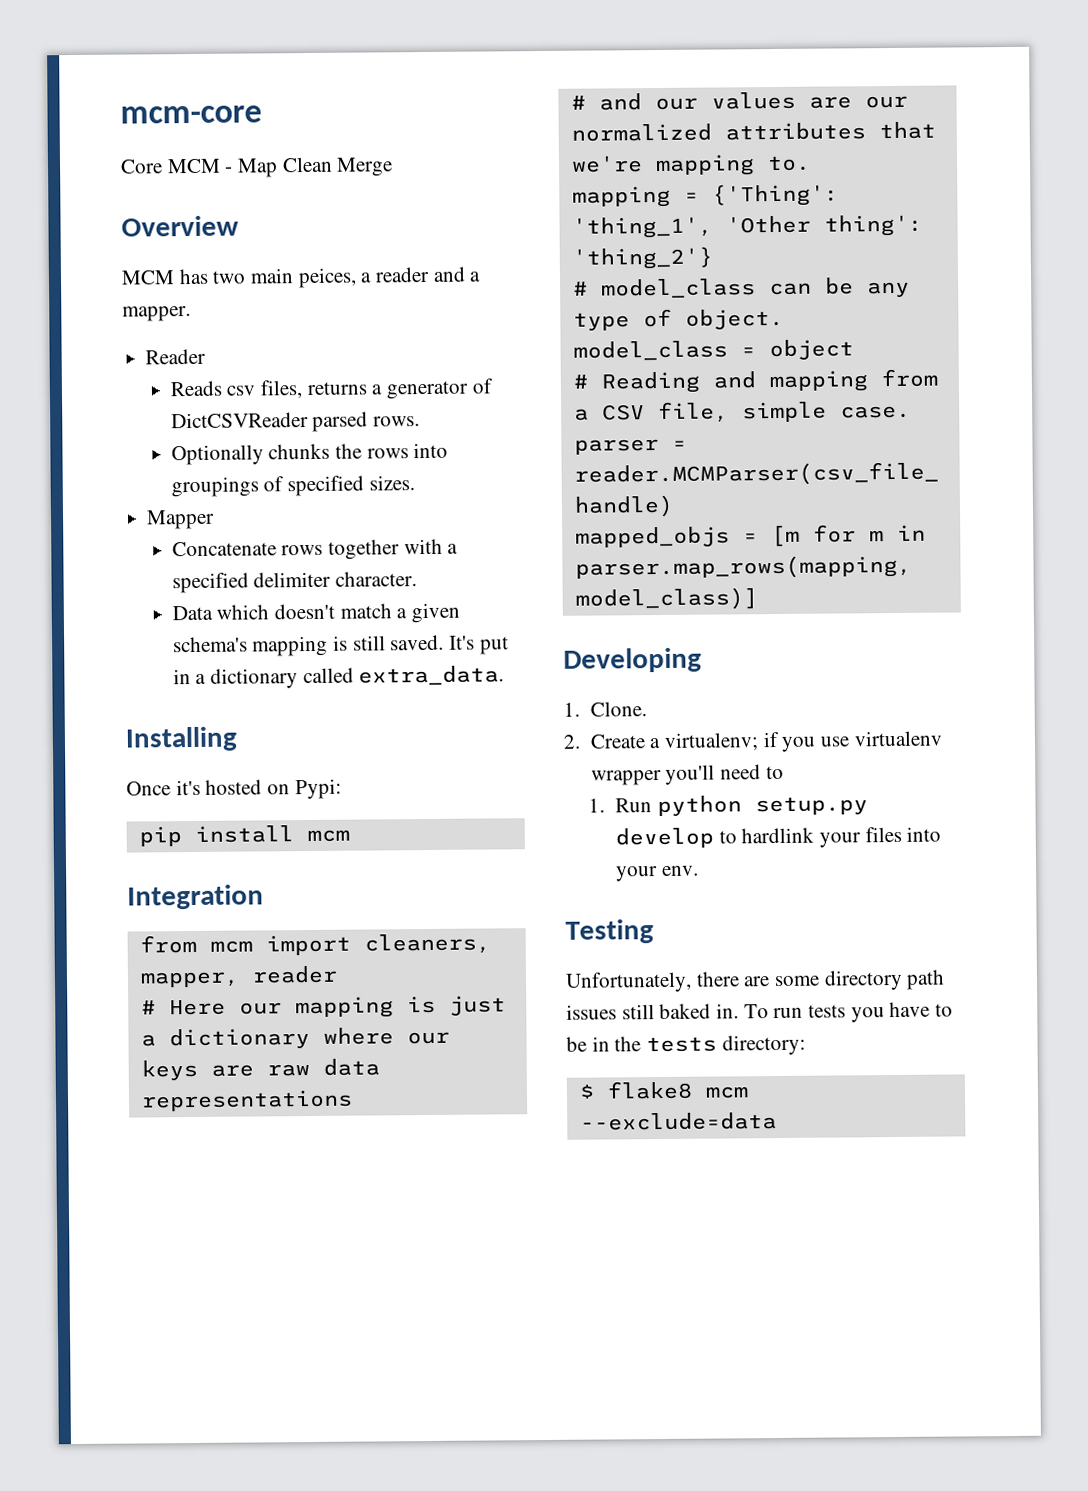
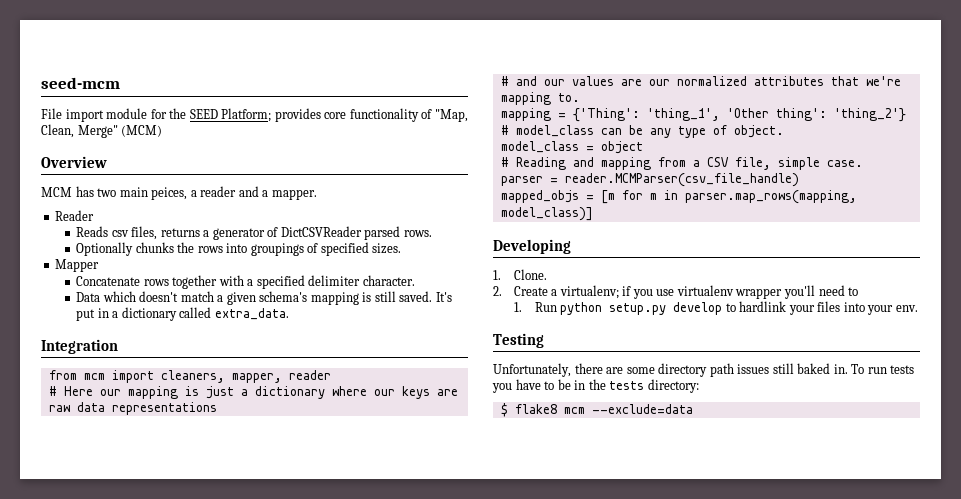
[120,105,262,124] [120,156,394,178] mcm-core // Core MCM - Map Clean Merge -> [41,77,120,89] [41,108,468,122] [41,124,163,138] seed-mcm // File import module for the SEED Platform; provides core functionality of "Map, Clean, Merge" (MCM)
[125,726,238,752] [126,778,342,800] [138,825,350,847] // Installing // Once it's hosted on Pypi: // pip install mcm -> (289, 314) none

